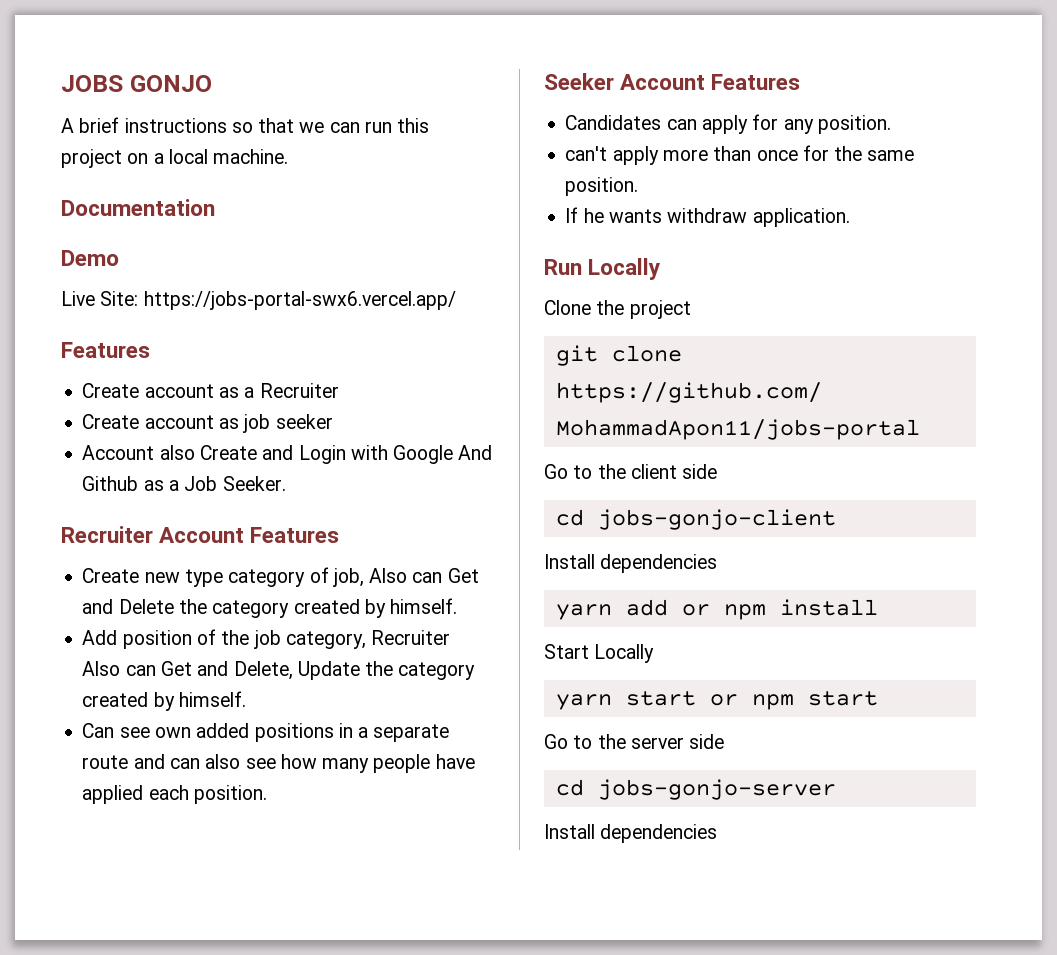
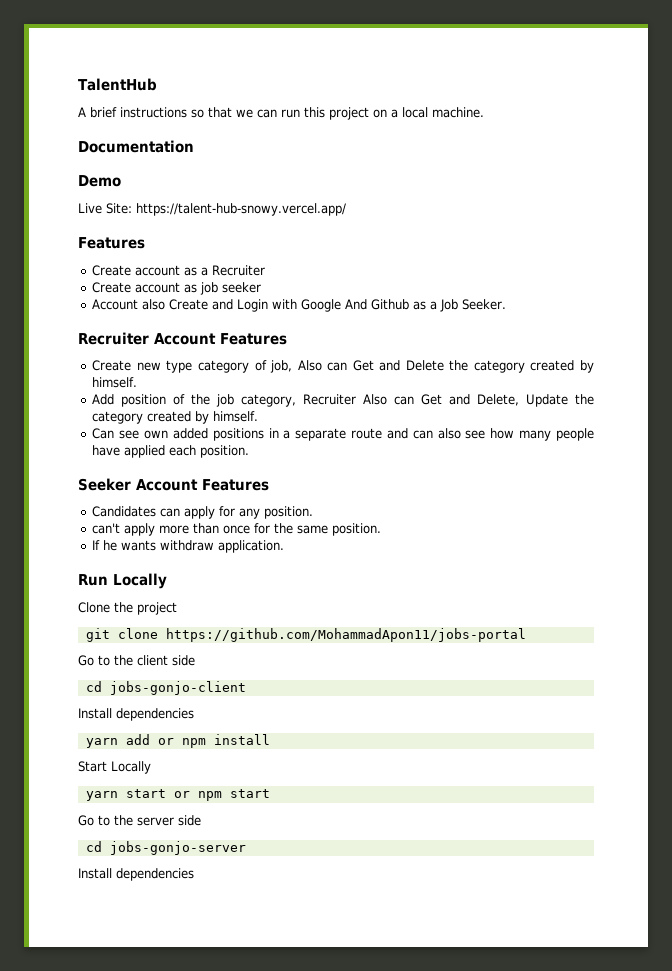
[61,75,212,92] JOBS GONJO -> [78,78,157,91] TalentHub
[143,291,456,310] https://jobs-portal-swx6.vercel.app/ -> [136,203,346,216] https://talent-hub-snowy.vercel.app/

